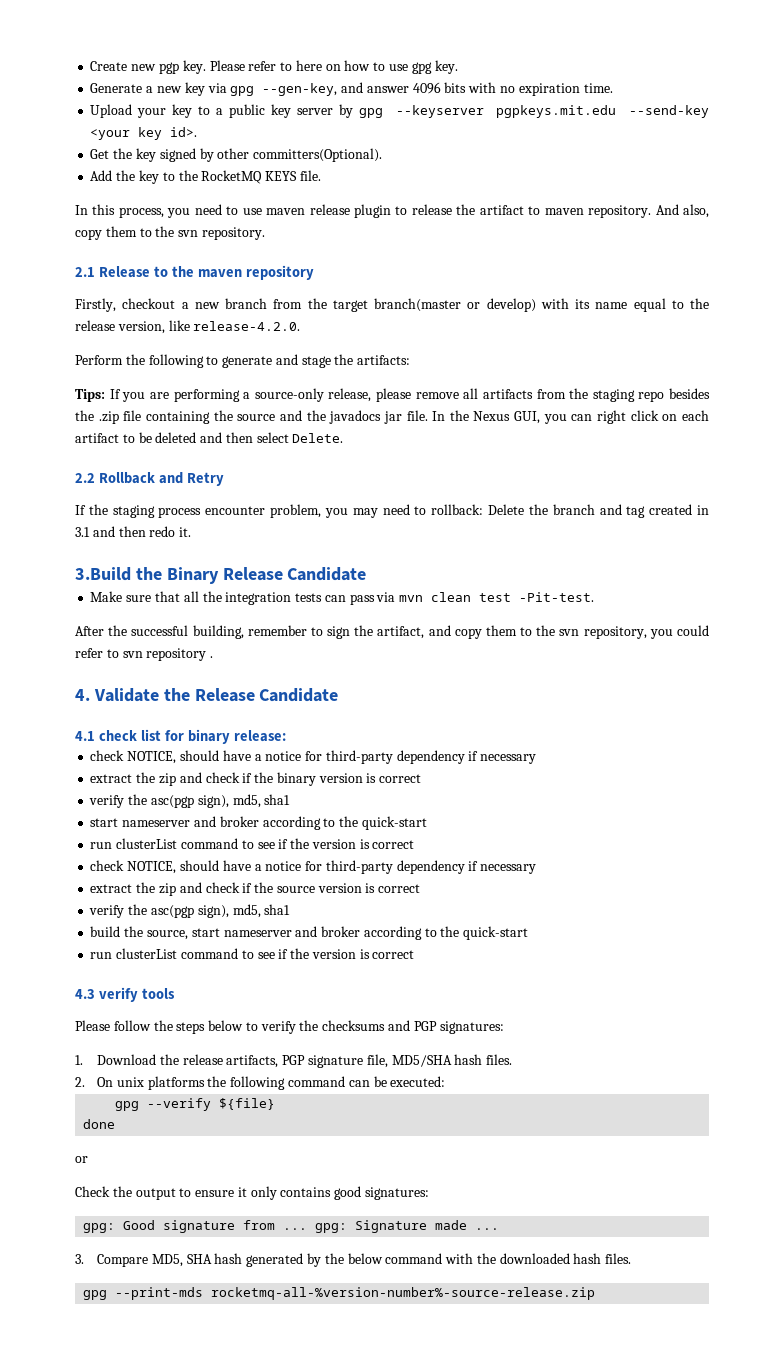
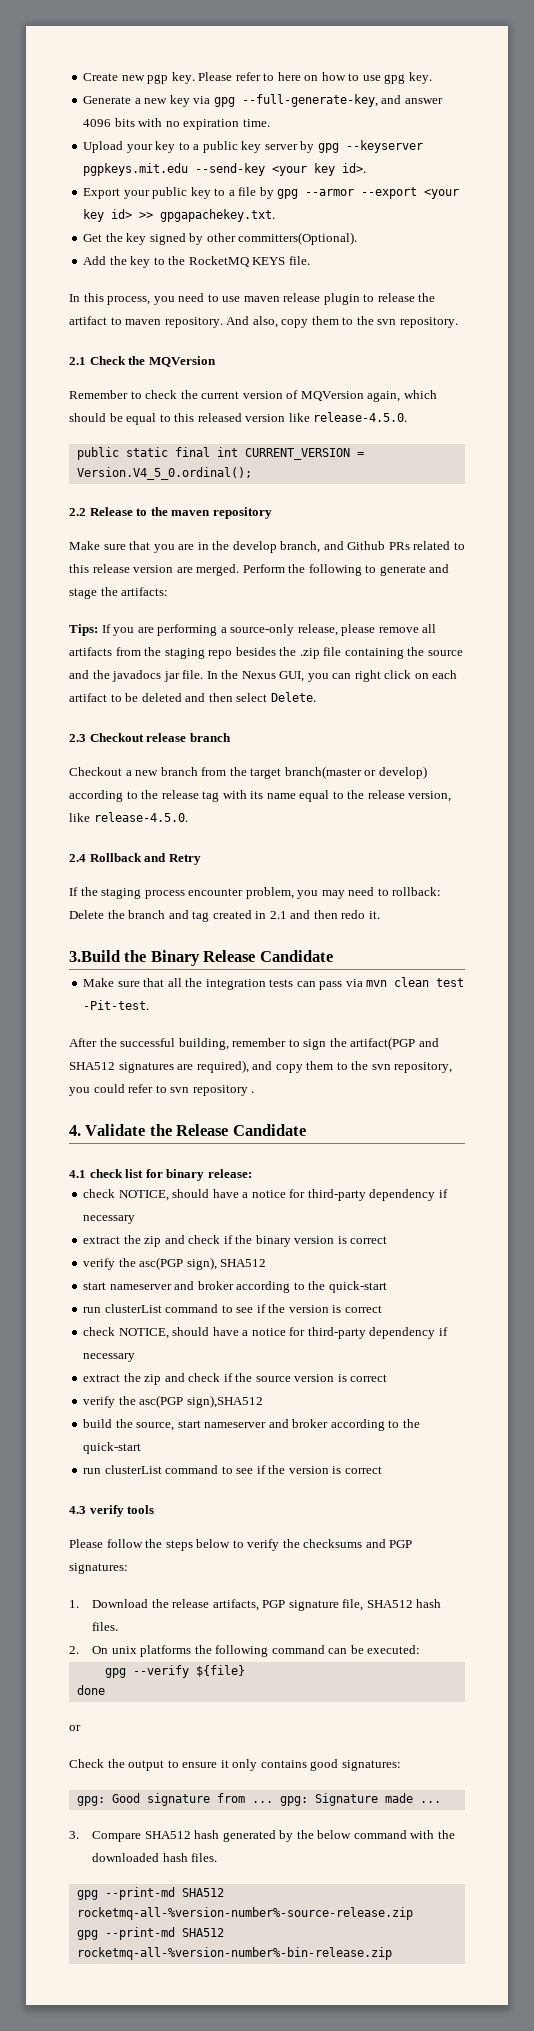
[262,83,338,96] --gen-key, -> [241,94,378,107] --full-generate-key,
(198, 132) none -> [83,187,460,199] [83,209,276,222] // Export your public key to a file by gpg --armor --export <your key id> >> gpgapachekey.txt.
(95, 272) none -> [89,356,216,367] [69,390,437,402] [69,412,408,425] [76,447,364,460] [76,467,252,480] [69,508,86,516] Check the MQVersion // Remember to check the current version of MQVersion again, which should be equal to this released version like release-4.5.0. // public static final int CURRENT_VERSION = Version.V4_5_0.ordinal(); // 2.2
[75,298,709,312] [75,320,301,334] Firstly, checkout a new branch from the target branch(master or develop) with its name equal to the release version, like release-4.2.0. // -> [69,541,465,553] [69,564,240,576] Make sure that you are in the develop branch, and Github PRs related to this release version are merged.
[75,473,95,483] 2.2 -> [69,733,231,742] [69,766,427,779] [69,790,452,802] [69,812,188,822] [69,854,86,862] 2.3 Checkout release branch // Checkout a new branch from the target branch(master or develop) according to the release tag with its name equal to the release version, like release-4.5.0. // 2.4
[75,527,90,537] 3.1 -> [269,911,287,919] 2.1
[377,626,425,639] artifact, -> [350,1037,439,1050] [69,1060,249,1073] artifact(PGP and SHA512 signatures are required),
[150,794,291,808] asc(pgp sign), md5, sha1 -> [139,1257,267,1270] asc(PGP sign), SHA512
[150,904,291,918] asc(pgp sign), md5, sha1 -> [139,1395,263,1408] asc(PGP sign),SHA512
[391,1055,452,1067] MD5/SHA -> [366,1600,413,1608] SHA512
[151,1254,212,1267] MD5, SHA -> [144,1831,191,1839] SHA512
[115,1287,204,1300] --print-mds -> [104,1887,224,1900] --print-md SHA512
(596, 1293) none -> [76,1927,224,1940] [76,1947,392,1960] // gpg --print-md SHA512 rocketmq-all-%version-number%-bin-release.zip

